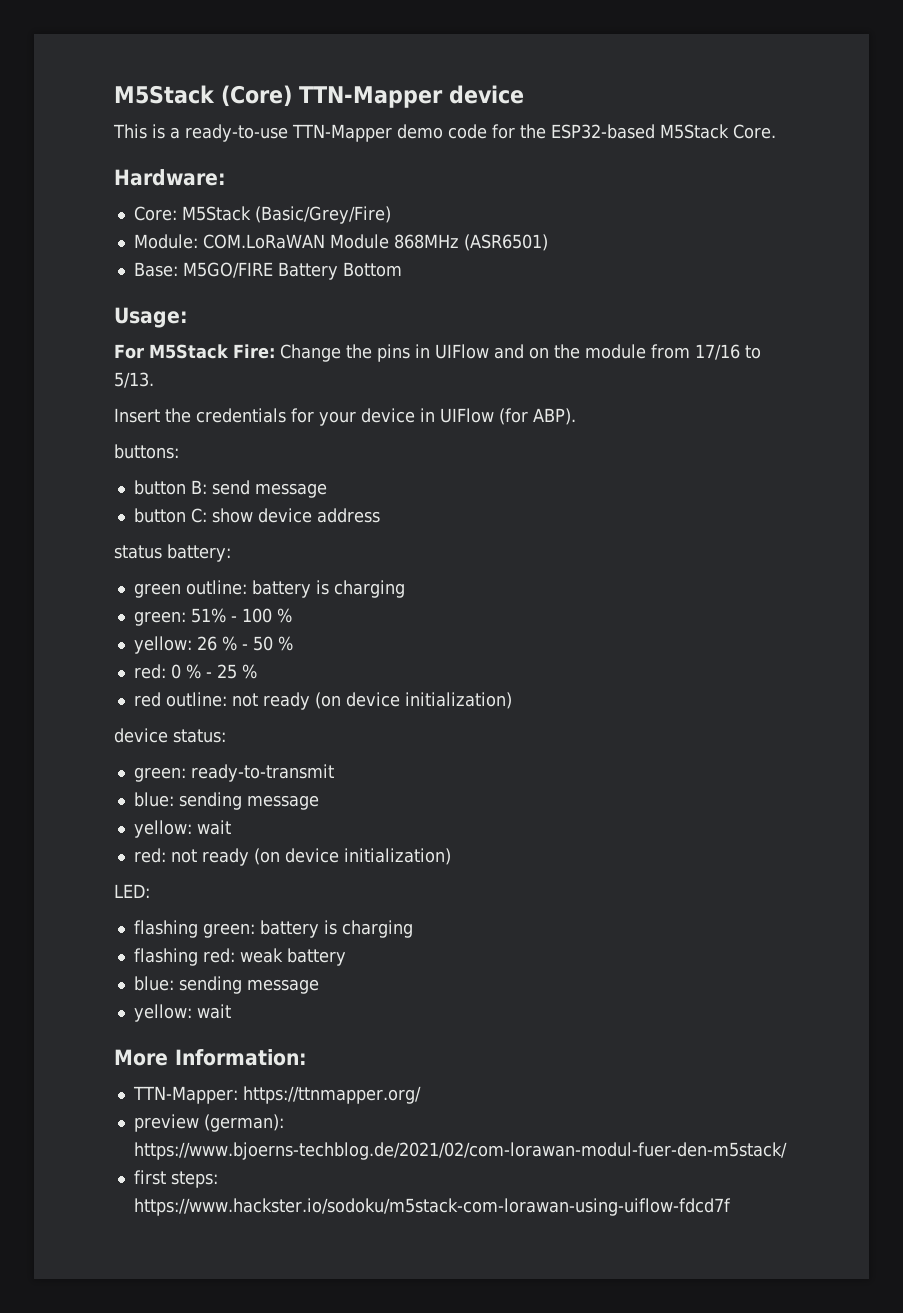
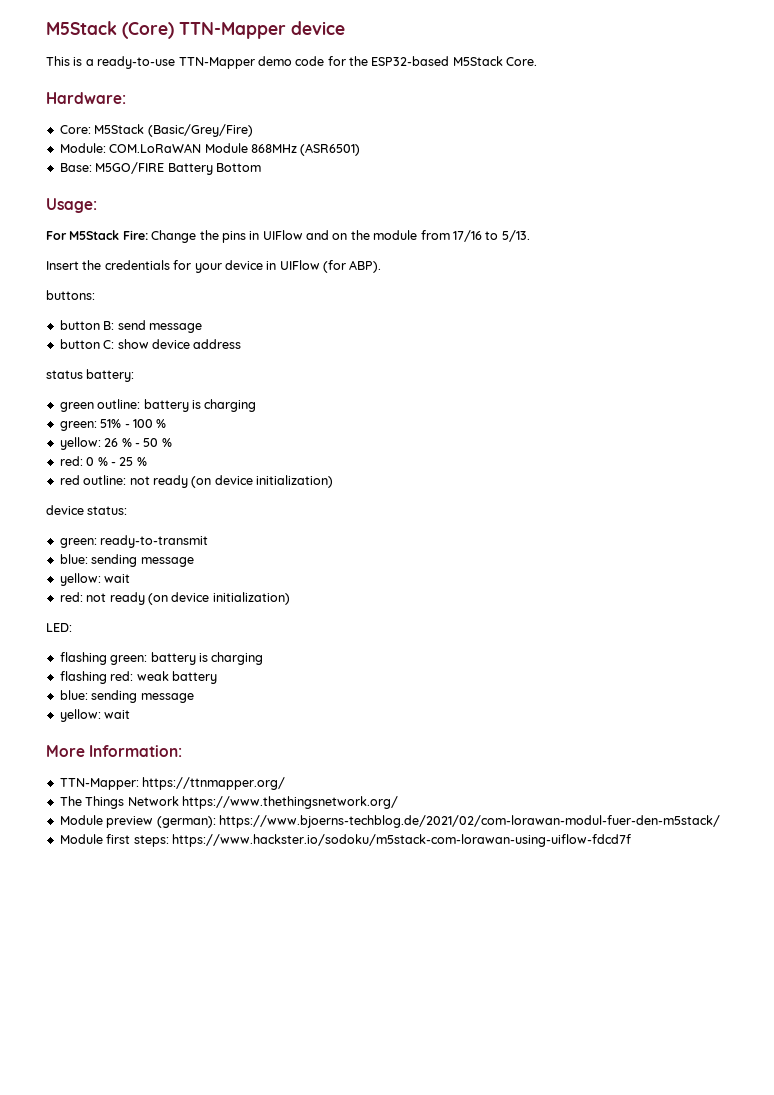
(421, 1095) none -> [59,796,398,809] [59,815,103,825] The Things Network https://www.thethingsnetwork.org/ // Module
(787, 1151) none -> [59,834,103,844] Module

